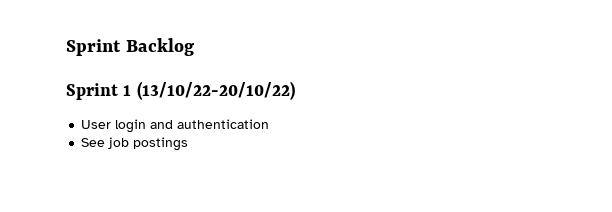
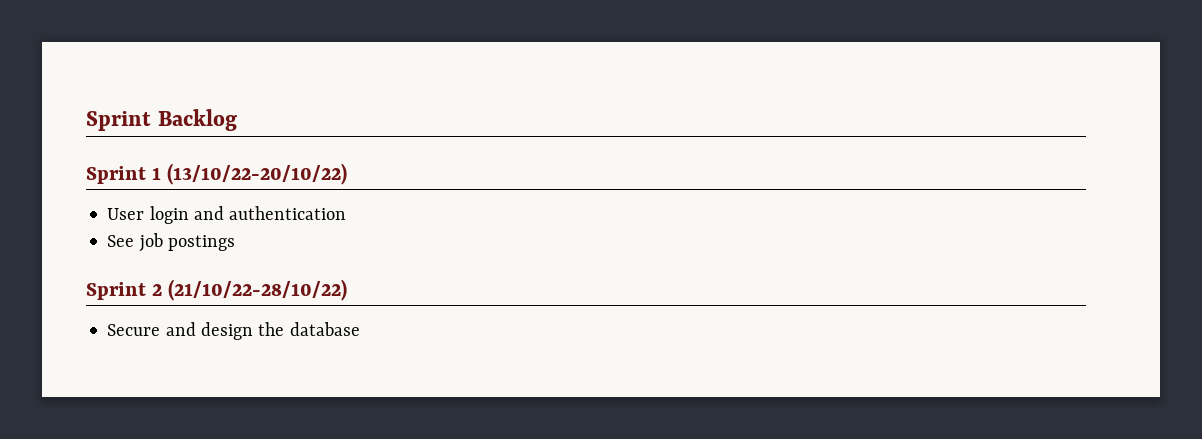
(189, 144) none -> [86,279,348,301] [107,322,360,340] // Sprint 2 (21/10/22-28/10/22) // Secure and design the database

